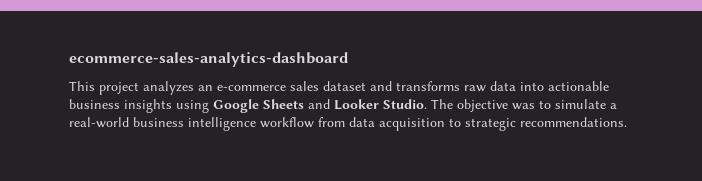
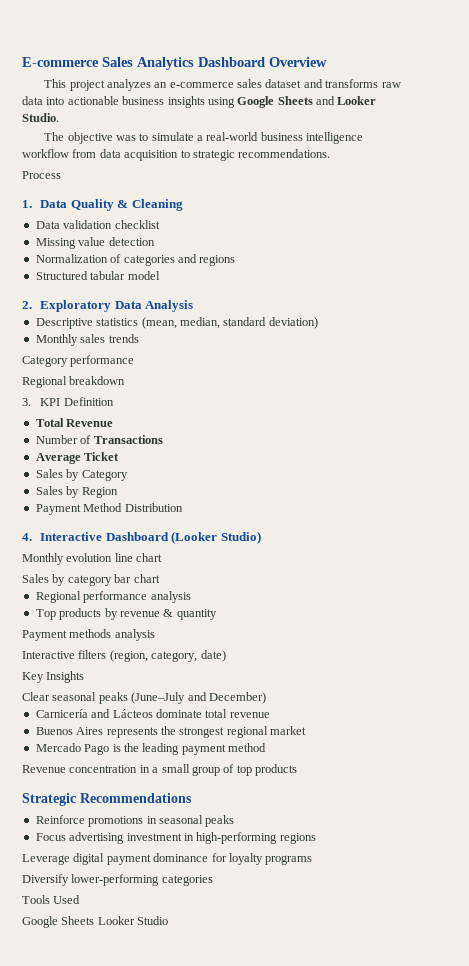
[69,52,348,67] ecommerce-sales-analytics-dashboard -> [22,57,327,70] E-commerce Sales Analytics Dashboard Overview
(427, 104) none -> (59, 117) //
(627, 122) none -> [22,171,61,179] [22,199,183,211] [35,220,160,229] [35,237,155,249] [35,254,236,266] [35,271,160,280] [22,300,194,312] [35,317,318,329] [35,334,139,346] [22,355,135,367] [22,376,126,388] [22,397,114,406] [35,418,114,427] [35,435,163,444] [35,452,120,464] [35,469,128,481] [35,486,118,498] [35,503,183,515] [22,531,261,544] [22,553,163,565] [22,574,160,586] [35,591,191,603] [35,608,217,620] [22,629,155,641] [22,650,226,662] [22,671,85,683] [22,692,266,704] [35,709,270,718] [35,726,306,738] [35,743,266,755] [22,764,297,776] [22,793,192,806] [35,815,235,827] [35,832,316,844] [22,853,313,865] [22,874,213,886] [22,895,81,904] [22,916,169,928] // Process // 1. Data Quality & Cleaning // Data validation checklist // Missing value detection // Normalization of categories and regions // Structured tabular model // 2. Exploratory Data Analysis // Descriptive statistics (mean, median, standard deviation) // Monthly sales trends // Category performance // Regional breakdown // 3. KPI Definition // Total Revenue // Number of Transactions // Average Ticket // Sales by Category // Sales by Region // Payment Method Distribution // 4. Interactive Dashboard (Looker Studio) // Monthly evolution line chart // Sales by category bar chart // Regional performance analysis // Top products by revenue & quantity // Payment methods analysis // Interactive filters (region, category, date) // Key Insights // Clear seasonal peaks (June–July and December) // Carnicería and Lácteos dominate total revenue // Buenos Aires represents the strongest regional market // Mercado Pago is the leading payment method // Revenue concentration in a small group of top products // Strategic Recommendations // Reinforce promotions in seasonal peaks // Focus advertising investment in high-performing regions // Leverage digital payment dominance for loyalty programs // Diversify lower-performing categories // Tools Used // Google Sheets Looker Studio

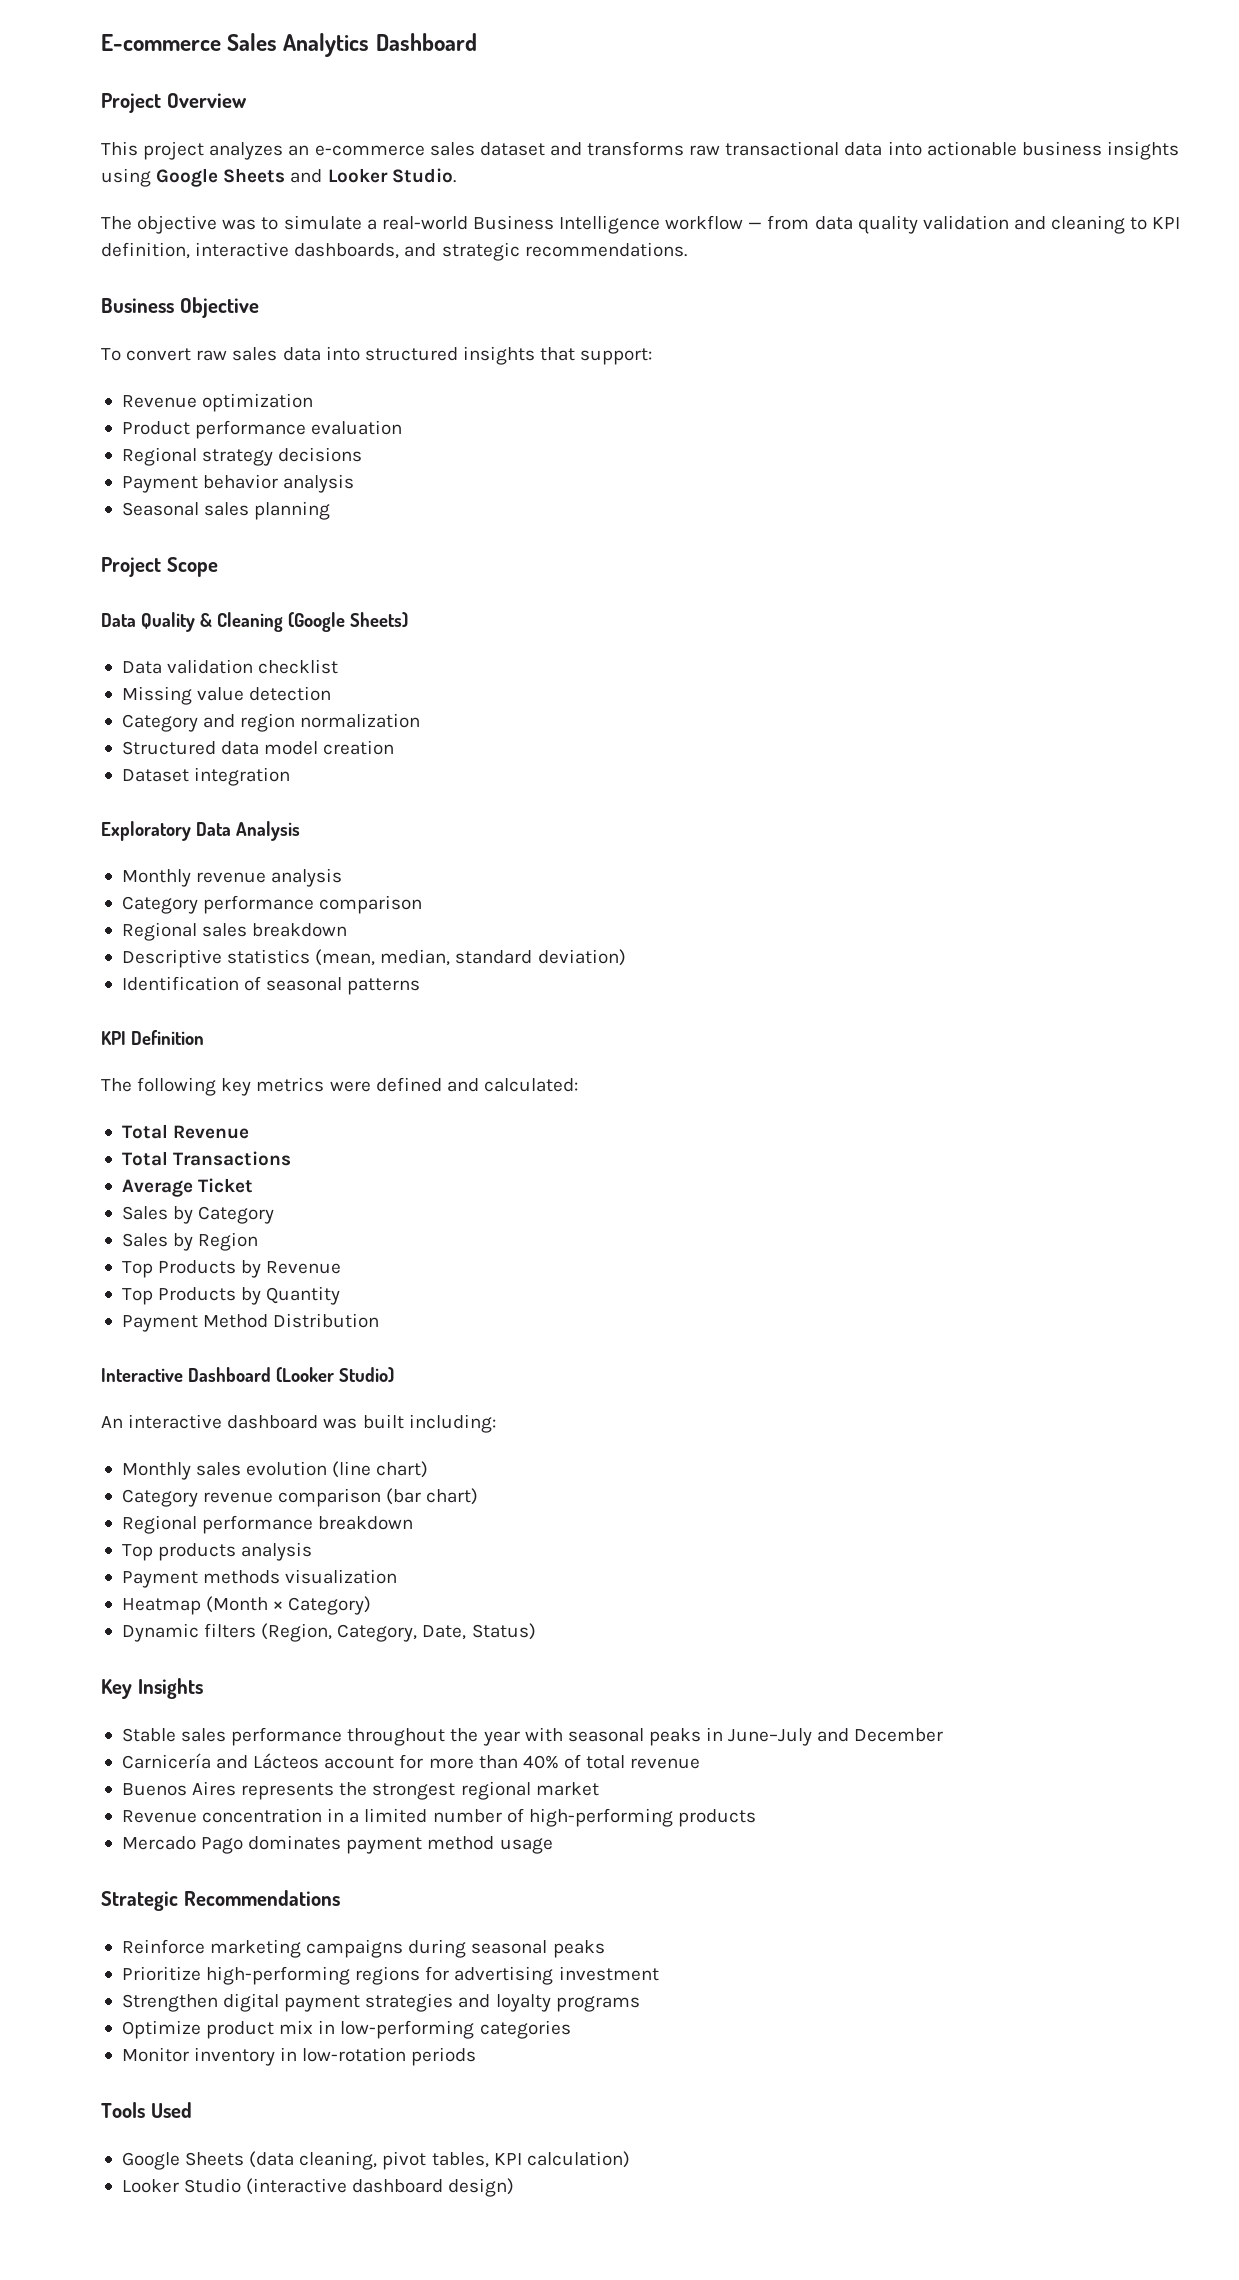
(265, 62) none -> [101,93,161,113] // Project
(401, 85) none -> [725,141,840,156] transactional
[260,132,364,144] [22,149,331,161] [22,171,61,179] [22,200,32,208] business intelligence workflow from data acquisition to strategic recommendations. // Process // 1. -> [472,215,1181,234] [101,242,687,261] [101,297,259,318] [101,346,653,365] [121,393,314,412] [121,420,403,439] [121,447,363,466] [121,474,355,493] [121,501,331,520] [101,557,218,577] Business Intelligence workflow — from data quality validation and cleaning to KPI definition, interactive dashboards, and strategic recommendations. // Business Objective // To convert raw sales data into structured insights that support: // Revenue optimization // Product performance evaluation // Regional strategy decisions // Payment behavior analysis // Seasonal sales planning // Project Scope //
(183, 205) none -> [287,612,408,632] (Google Sheets)
[35,254,236,266] Normalization of categories and regions -> [121,713,421,732] Category and region normalization
[90,271,126,280] tabular -> [221,741,260,755] data
[22,301,32,309] // 2. -> [323,740,395,755] [121,767,291,786] creation // Dataset integration //
(194, 306) none -> [121,868,343,887] [121,895,423,914] [121,922,348,941] // Monthly revenue analysis // Category performance comparison // Regional sales breakdown
[35,334,139,346] [22,355,135,367] [22,376,126,388] [22,397,114,406] Monthly sales trends // Category performance // Regional breakdown // 3. KPI Definition -> [121,976,421,995] [101,1030,204,1045] [101,1077,578,1096] Identification of seasonal patterns // KPI Definition // The following key metrics were defined and calculated:
[35,435,92,444] Number of -> [121,1151,168,1166] Total
(118, 492) none -> [121,1260,342,1278] [121,1286,341,1305] // Top Products by Revenue // Top Products by Quantity
[22,533,32,541] 4. -> (380, 1320) none
[22,553,163,565] [22,574,160,586] Monthly evolution line chart // Sales by category bar chart -> [101,1414,496,1433] [121,1461,429,1480] [121,1488,479,1507] An interactive dashboard was built including: // Monthly sales evolution (line chart) // Category revenue comparison (bar chart)
[150,591,191,603] analysis -> [318,1516,414,1530] breakdown
[104,608,217,620] [22,629,155,641] [22,650,226,662] [22,671,85,683] [22,692,266,704] [35,709,202,718] by revenue & quantity // Payment methods analysis // Interactive filters (region, category, date) // Key Insights // Clear seasonal peaks (June–July and December) // Carnicería and Lácteos dominate -> [241,1542,313,1561] [121,1569,398,1588] [121,1596,372,1615] [121,1623,536,1642] [101,1678,203,1699] [121,1727,944,1746] [121,1753,581,1769] analysis // Payment methods visualization // Heatmap (Month × Category) // Dynamic filters (Region, Category, Date, Status) // Key Insights // Stable sales performance throughout the year with seasonal peaks in June–July and December // Carnicería and Lácteos account for more than 40% of
[35,743,266,755] [22,764,297,776] Mercado Pago is the leading payment method // Revenue concentration in a small group of top products -> [121,1808,756,1827] [121,1835,553,1854] Revenue concentration in a limited number of high-performing products // Mercado Pago dominates payment method usage
[88,816,157,827] promotions in -> [210,1939,467,1958] marketing campaigns during
[35,832,316,844] [22,853,313,865] [22,874,213,886] [22,895,81,904] [22,916,169,928] Focus advertising investment in high-performing regions // Leverage digital payment dominance for loyalty programs // Diversify lower-performing categories // Tools Used // Google Sheets Looker Studio -> [121,1966,659,1985] [121,1993,640,2012] [121,2020,571,2039] [121,2047,477,2066] [101,2102,192,2118] [121,2151,630,2170] [121,2178,515,2197] Prioritize high-performing regions for advertising investment // Strengthen digital payment strategies and loyalty programs // Optimize product mix in low-performing categories // Monitor inventory in low-rotation periods // Tools Used // Google Sheets (data cleaning, pivot tables, KPI calculation) // Looker Studio (interactive dashboard design)

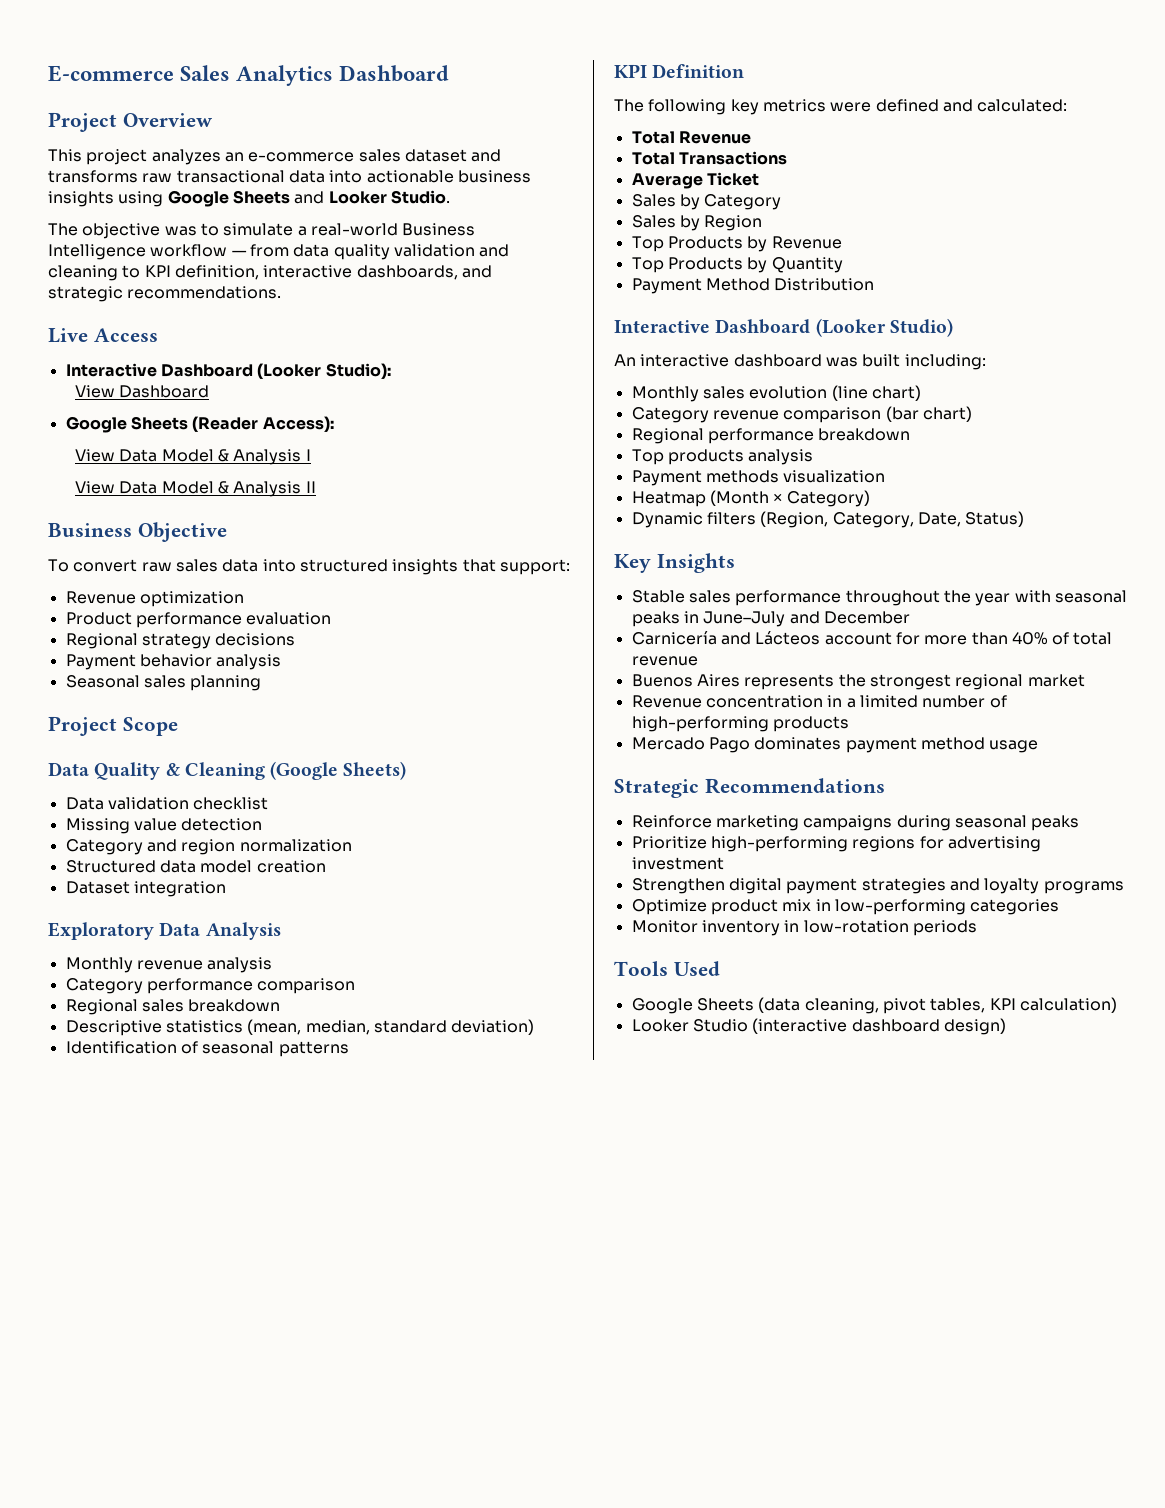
(687, 249) none -> [48,328,158,343] [65,363,391,379] [75,385,210,398] [65,416,334,433] [75,449,311,465] [75,481,316,497] // Live Access // Interactive Dashboard (Looker Studio): // View Dashboard // Google Sheets (Reader Access): // View Data Model & Analysis I // View Data Model & Analysis II

